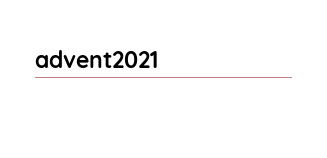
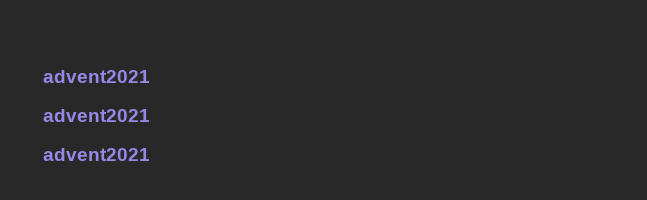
[35,50,158,68] advent2021 -> [43,70,150,83] [43,109,150,122] [43,148,150,161] advent2021 // advent2021 // advent2021

